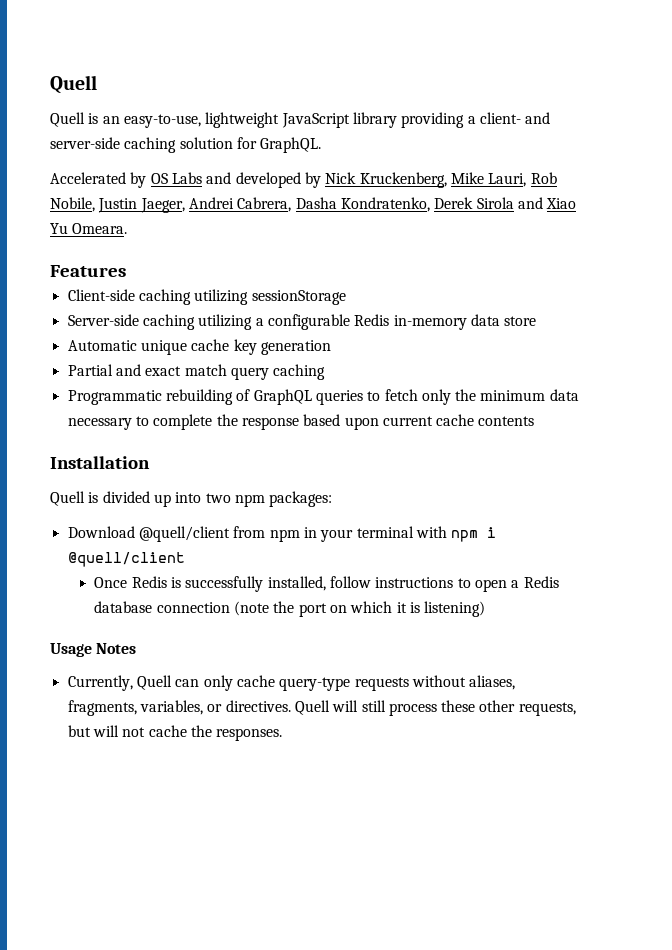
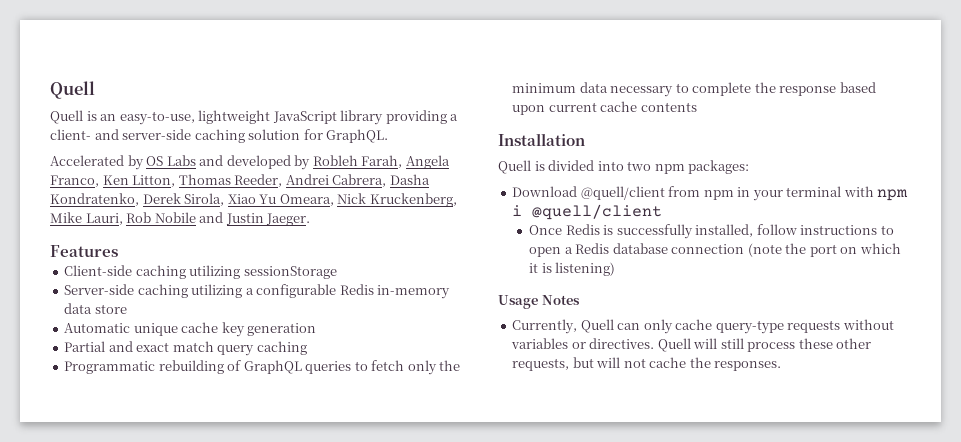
(321, 180) none -> [312,155,450,169] [50,174,430,187] [50,193,334,206] Robleh Farah, Angela Franco, Ken Litton, Thomas Reeder, Andrei Cabrera, Dasha Kondratenko, Derek Sirola, Xiao Yu Omeara,
[50,197,577,213] [50,223,128,234] Nobile, Justin Jaeger, Andrei Cabrera, Dasha Kondratenko, Derek Sirola and Xiao Yu Omeara. -> [154,212,311,226] Nobile and Justin Jaeger.
[153,494,171,507] up -> (595, 165) none
[469,675,516,690] [67,700,203,716] aliases, fragments, variables, -> [511,338,569,349] variables

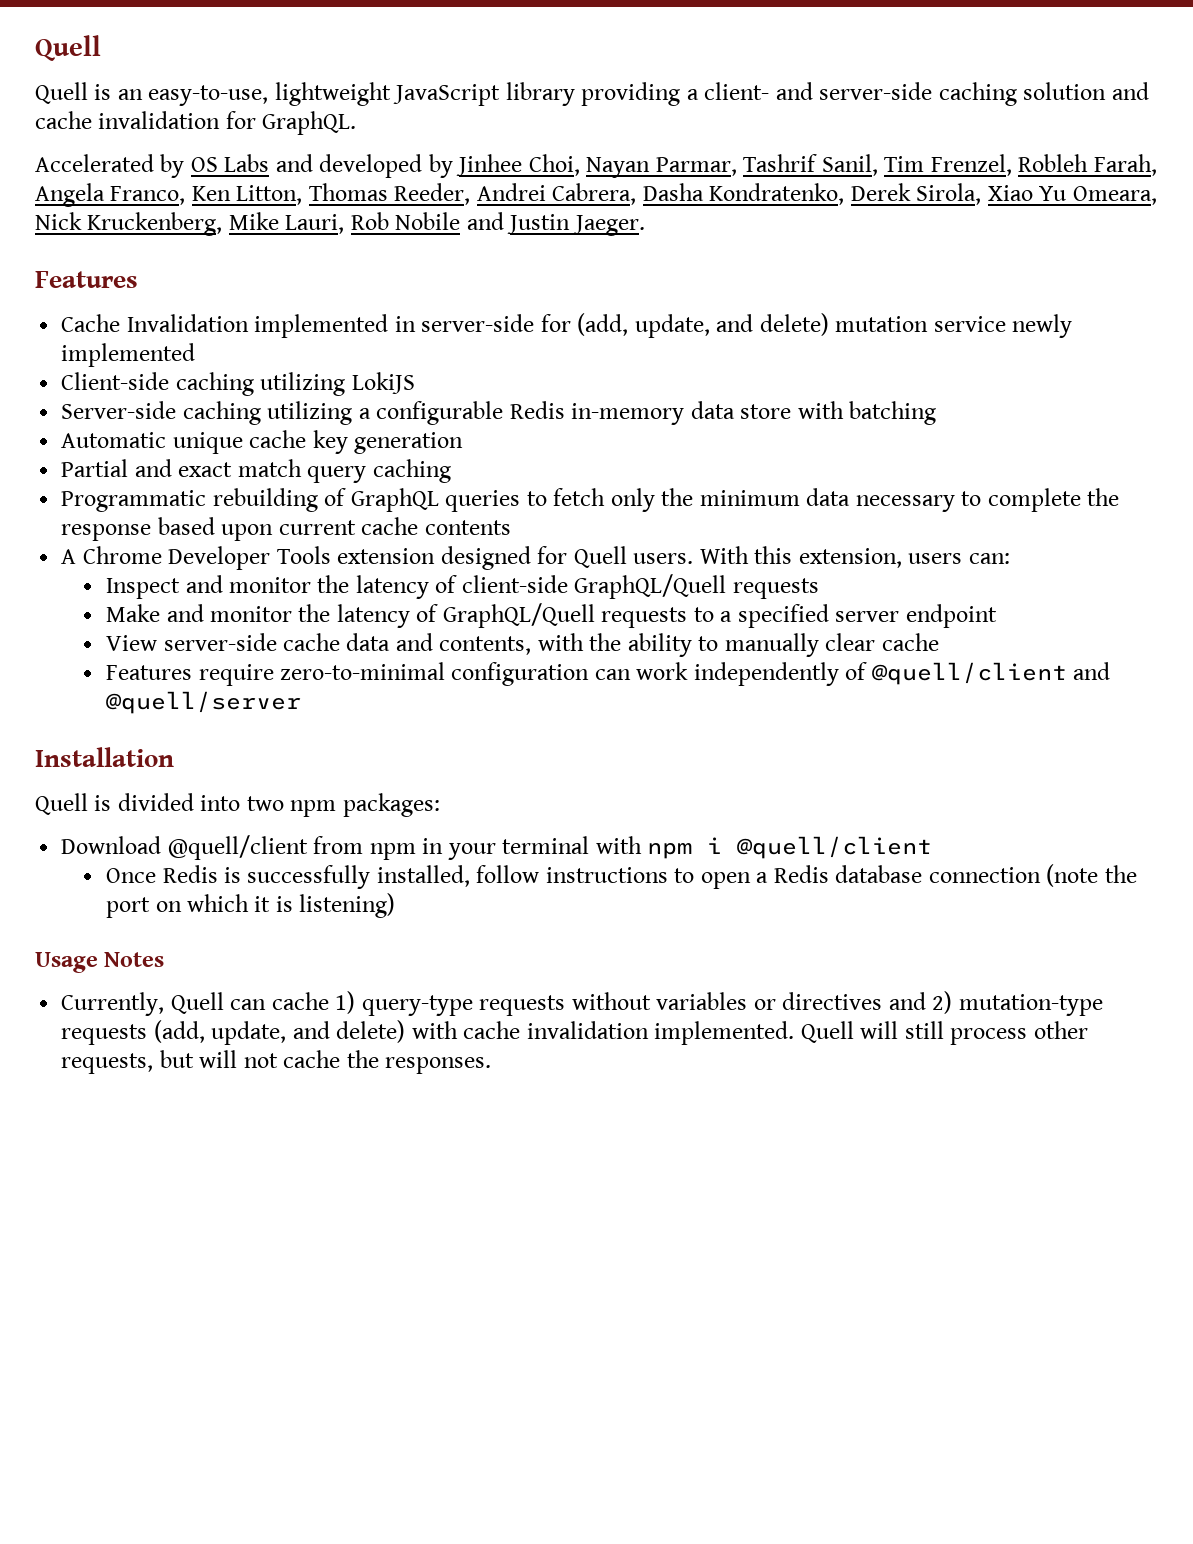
(301, 134) none -> [1111,82,1149,100] [35,111,221,129] and cache invalidation
(311, 162) none -> [456,154,1012,178] Jinhee Choi, Nayan Parmar, Tashrif Sanil, Tim Frenzel,
(118, 251) none -> [61,313,1073,338] [61,343,196,367] // Cache Invalidation implemented in server-side for (add, update, and delete) mutation service newly implemented
[243,266,337,279] sessionStorage -> [351,372,415,394] LokiJS
(127, 309) none -> [797,401,937,425] with batching
(697, 107) none -> [61,546,1010,570] [106,574,819,599] [106,603,997,628] [106,633,939,657] [106,662,1111,686] [106,691,302,714] // A Chrome Developer Tools extension designed for Quell users. With this extension, users can: // Inspect and monitor the latency of client-side GraphQL/Quell requests // Make and monitor the latency of GraphQL/Quell requests to a specified server endpoint // View server-side cache data and contents, with the ability to manually clear cache // Features require zero-to-minimal configuration can work independently of @quell/client and @quell/server
[643,319,713,334] only cache -> [271,991,356,1014] cache 1)
[589,338,655,349] directives. -> [782,991,1103,1016] [61,1020,795,1045] directives and 2) mutation-type requests (add, update, and delete) with cache invalidation implemented.
[798,338,833,349] these -> (1028, 1036) none

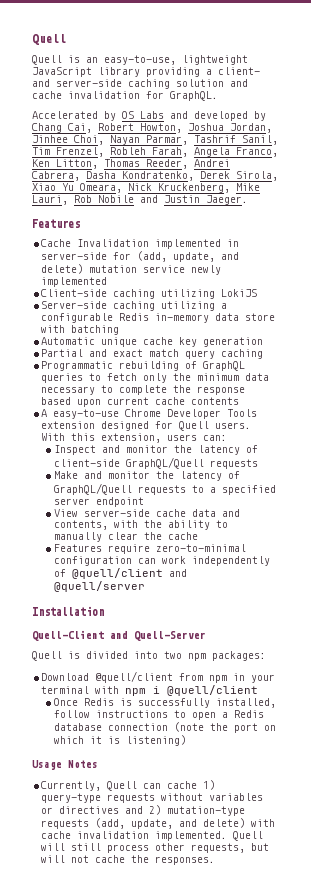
(453, 166) none -> [32,123,272,133] Chang Cai, Robert Howton, Joshua Jordan,
(77, 556) none -> [53,409,120,419] easy-to-use
(876, 642) none -> [144,532,163,540] the
(174, 757) none -> [32,630,206,641] // Quell-Client and Quell-Server

